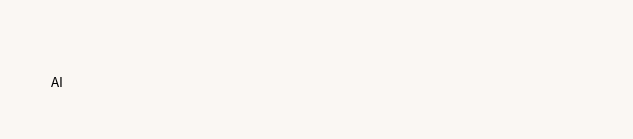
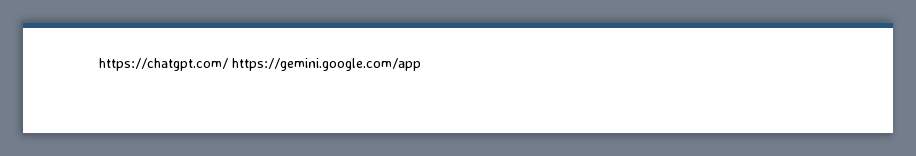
[51,77,63,87] AI -> [99,58,421,71] https://chatgpt.com/ https://gemini.google.com/app

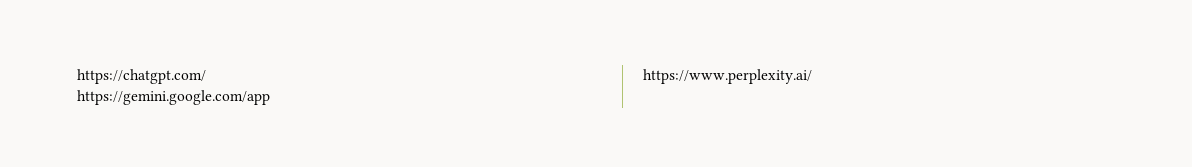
(228, 64) none -> (206, 76) //
(421, 64) none -> [643,69,812,84] // https://www.perplexity.ai/

